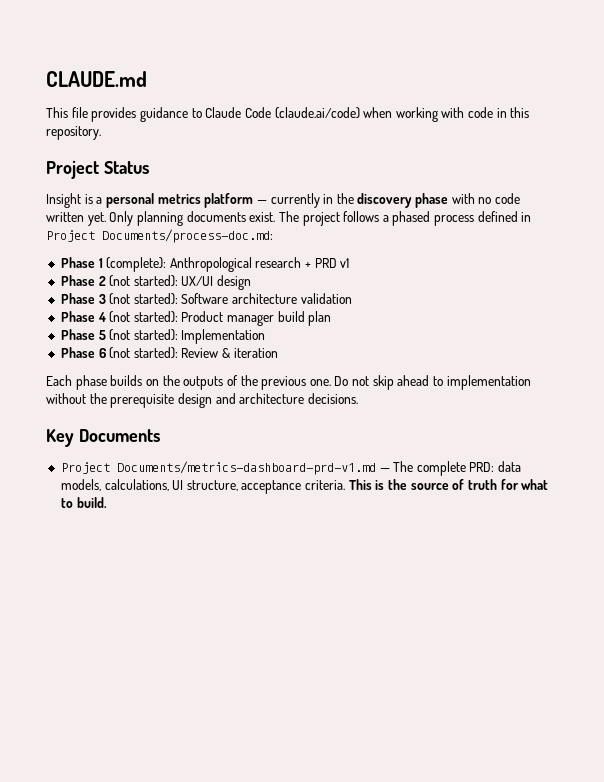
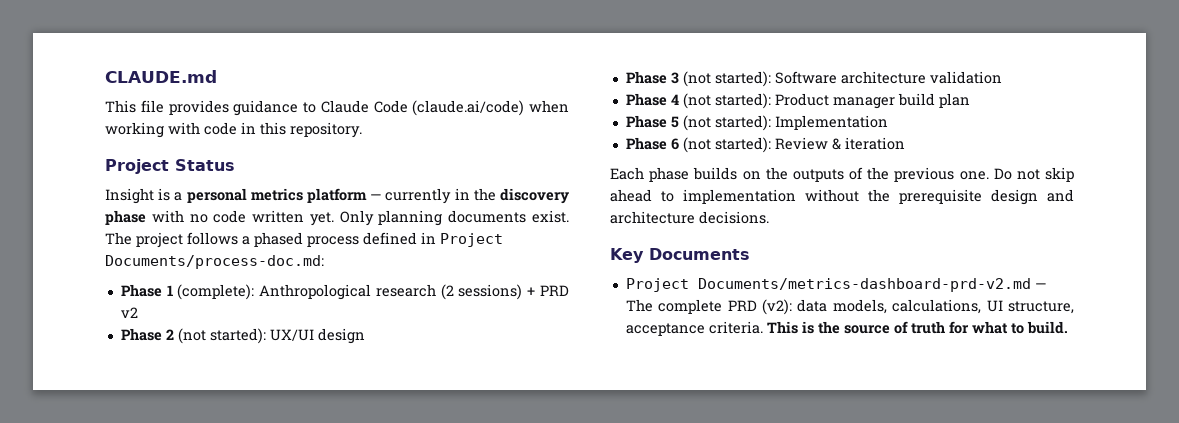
(302, 262) none -> [440,284,523,300] (2 sessions)
[340,258,350,268] v1 -> [120,307,138,318] v2
[116,461,376,475] Documents/metrics-dashboard-prd-v1.md -> [697,278,1031,292] Documents/metrics-dashboard-prd-v2.md
[469,462,495,472] PRD: -> [727,299,793,315] PRD (v2):

